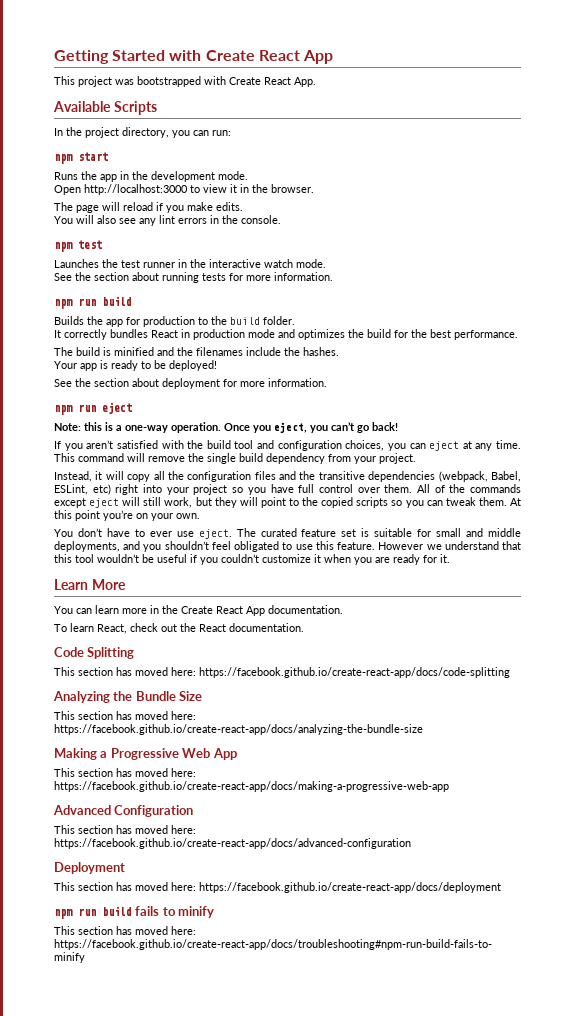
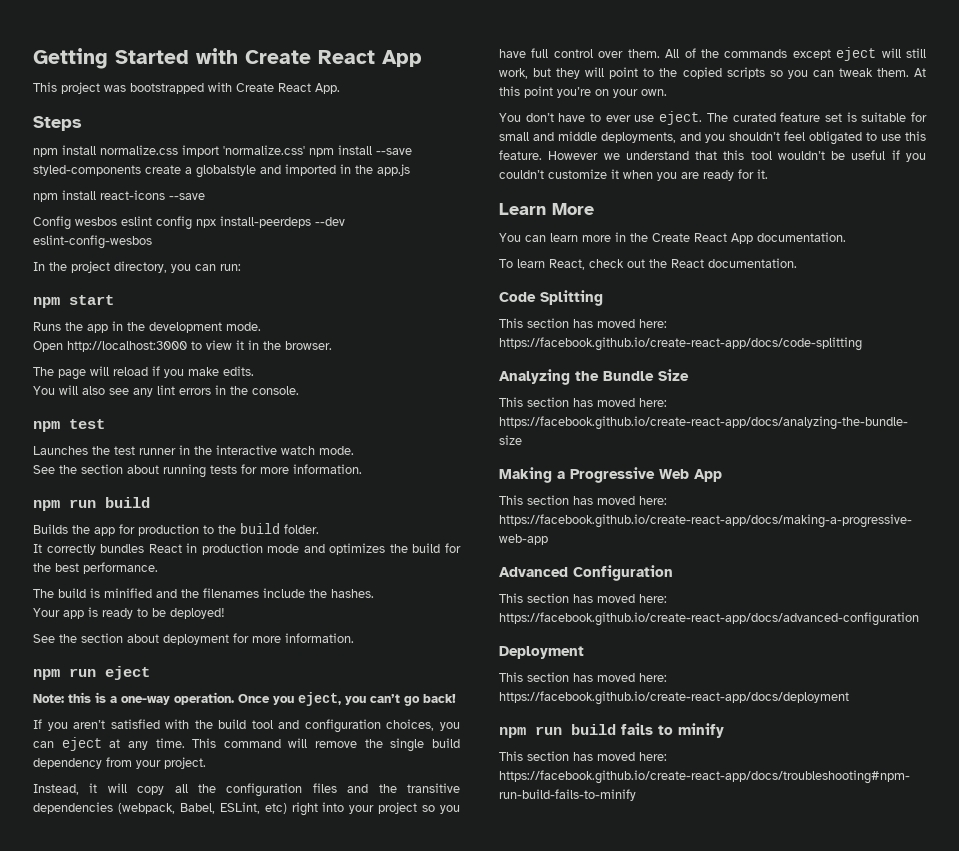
[53,101,157,115] Available Scripts -> [33,116,82,131] [33,145,412,157] [33,164,410,178] [33,190,205,202] [33,216,345,230] [33,235,152,249] Steps // npm install normalize.css import 'normalize.css' npm install --save styled-components create a globalstyle and imported in the app.js // npm install react-icons --save // Config wesbos eslint config npx install-peerdeps --dev eslint-config-wesbos

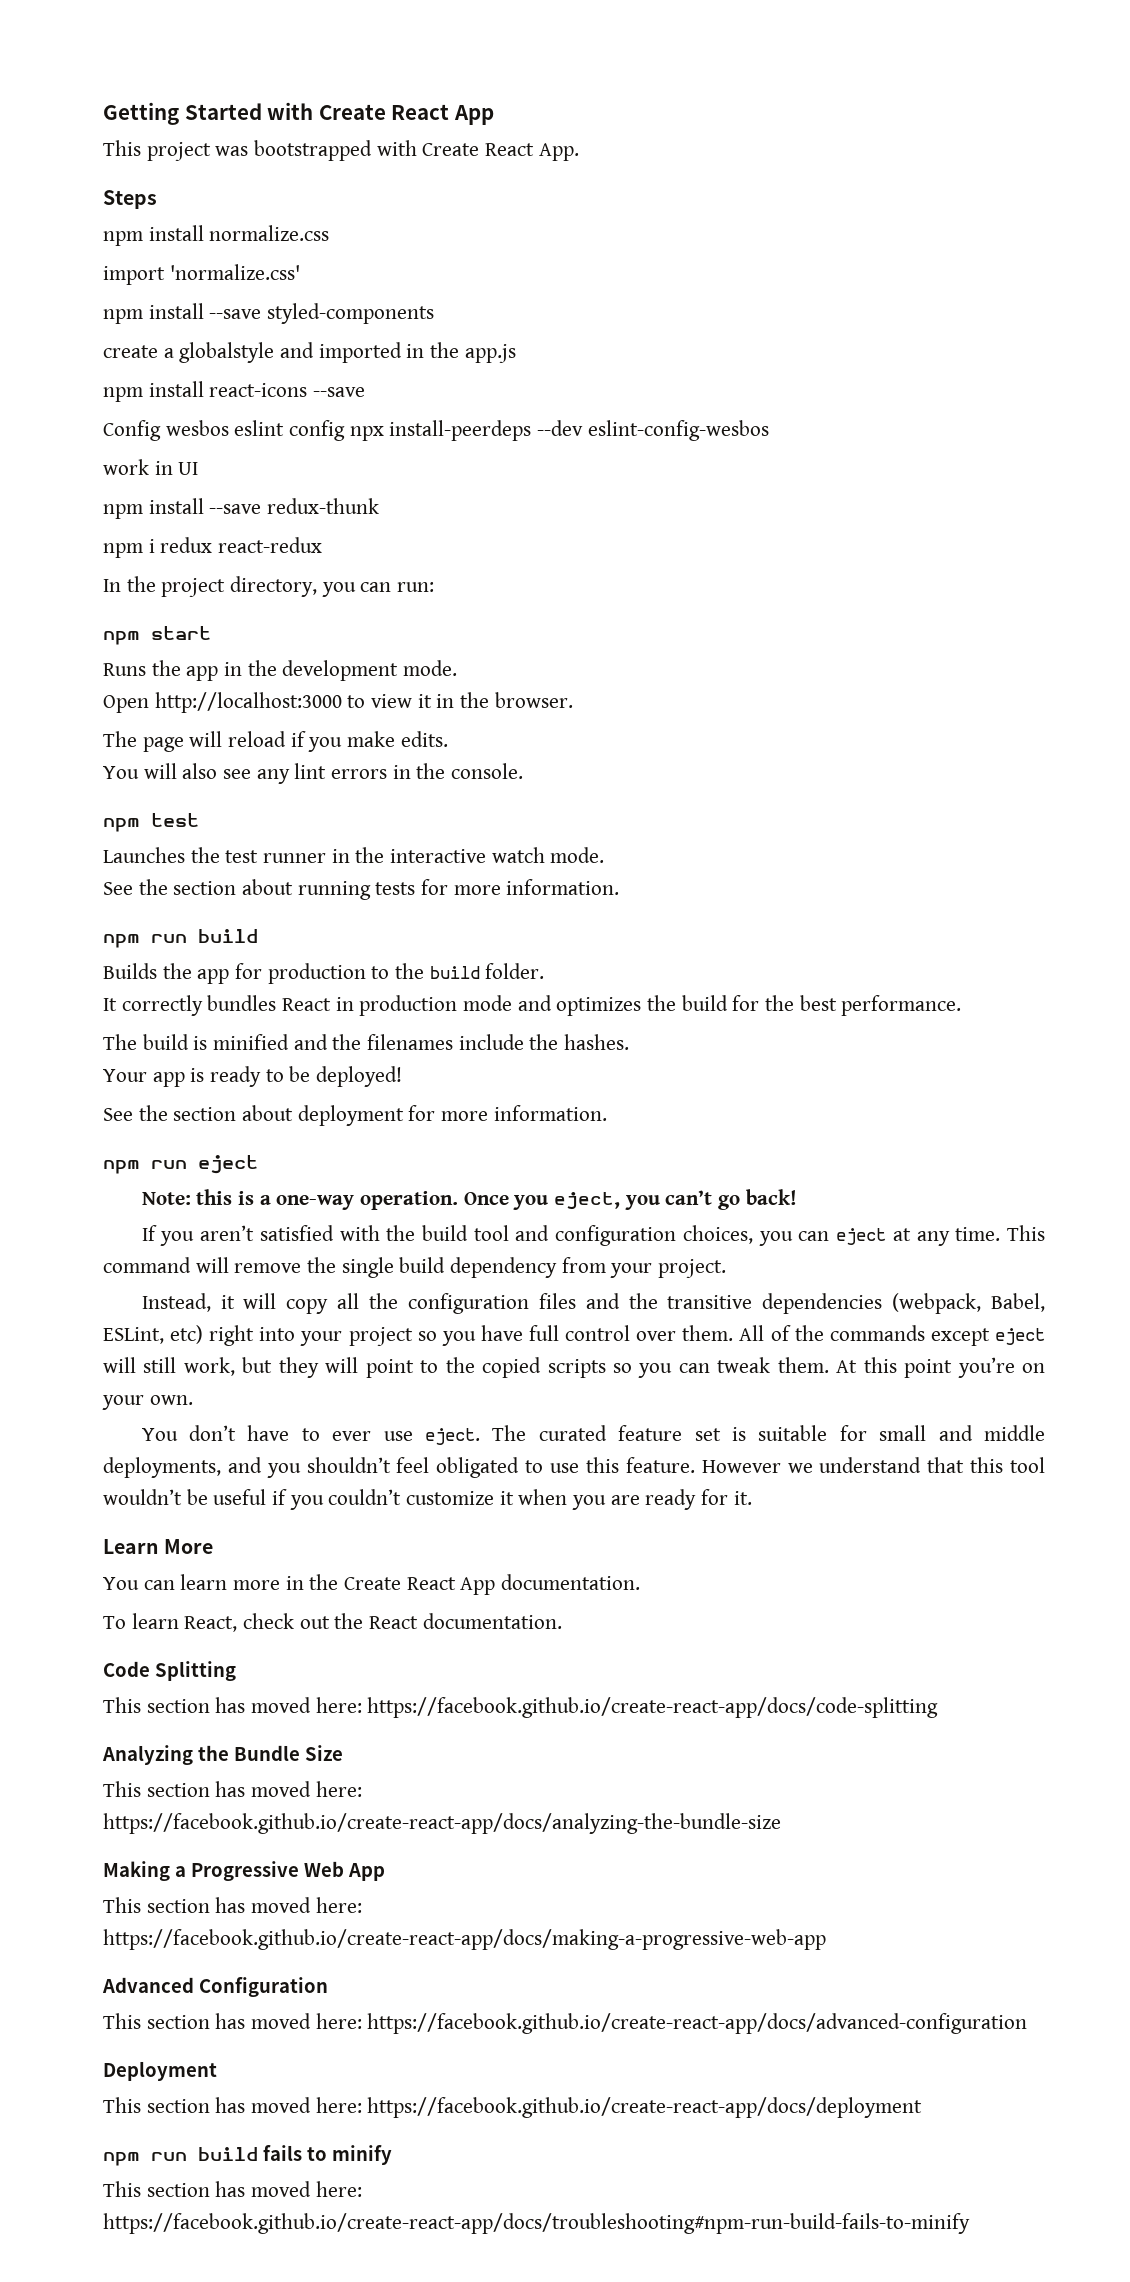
(178, 150) none -> (330, 233) //
(305, 150) none -> (300, 272) //
(141, 170) none -> (435, 313) //
(152, 242) none -> [103,459,199,475] [103,498,380,519] [103,537,323,558] // work in UI // npm install --save redux-thunk // npm i redux react-redux

